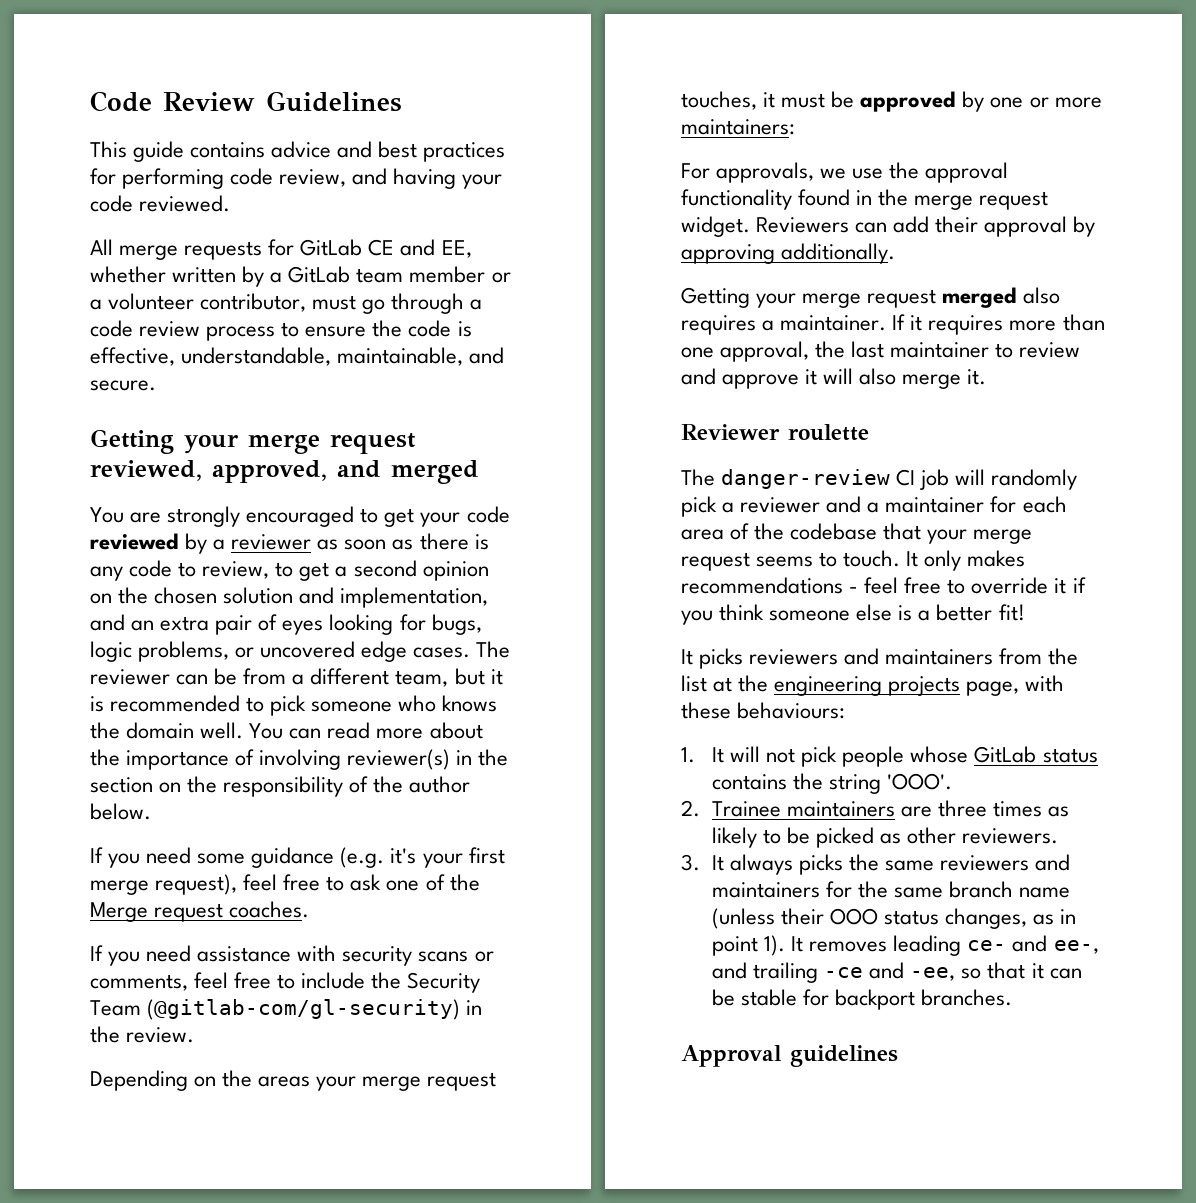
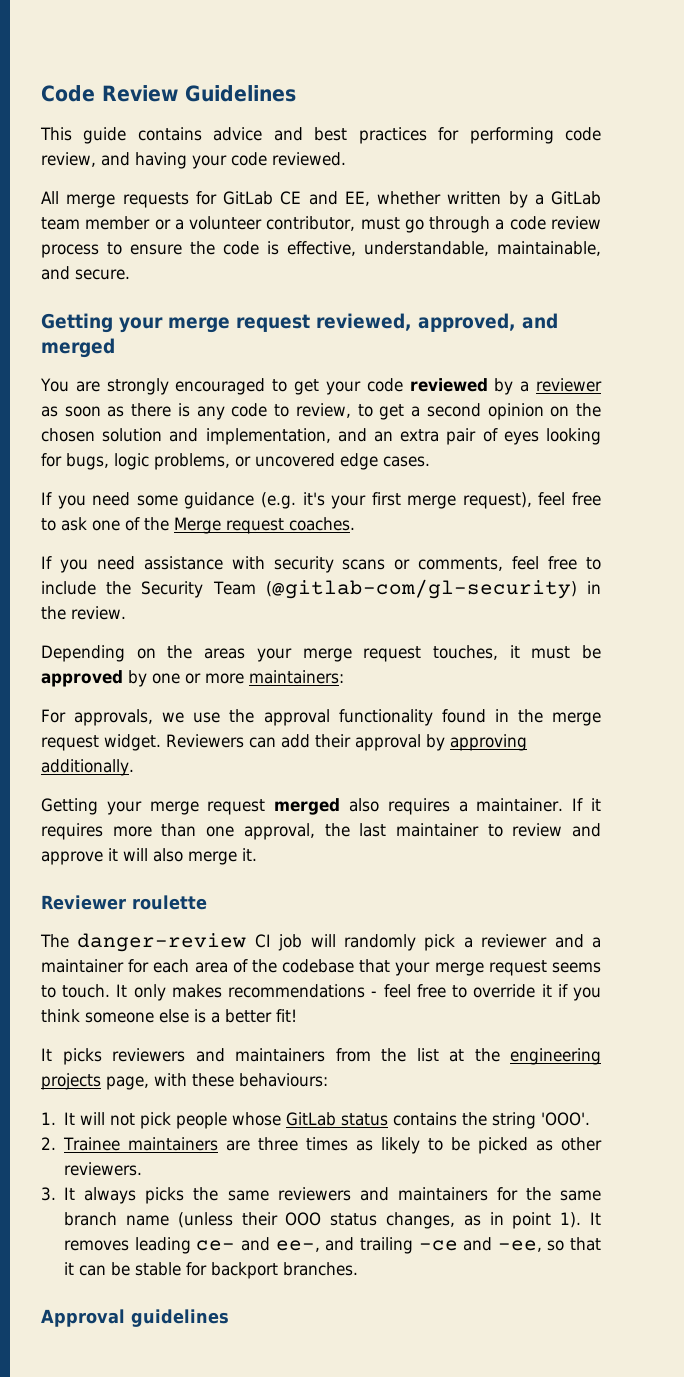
[476,641,511,658] [90,668,503,687] [90,695,498,716] [90,722,483,739] [90,749,509,770] [90,776,471,797] [90,803,151,820] The reviewer can be from a different team, but it is recommended to pick someone who knows the domain well. You can read more about the importance of involving reviewer(s) in the section on the responsibility of the author below. -> (430, 461) none

